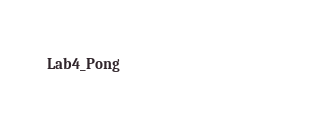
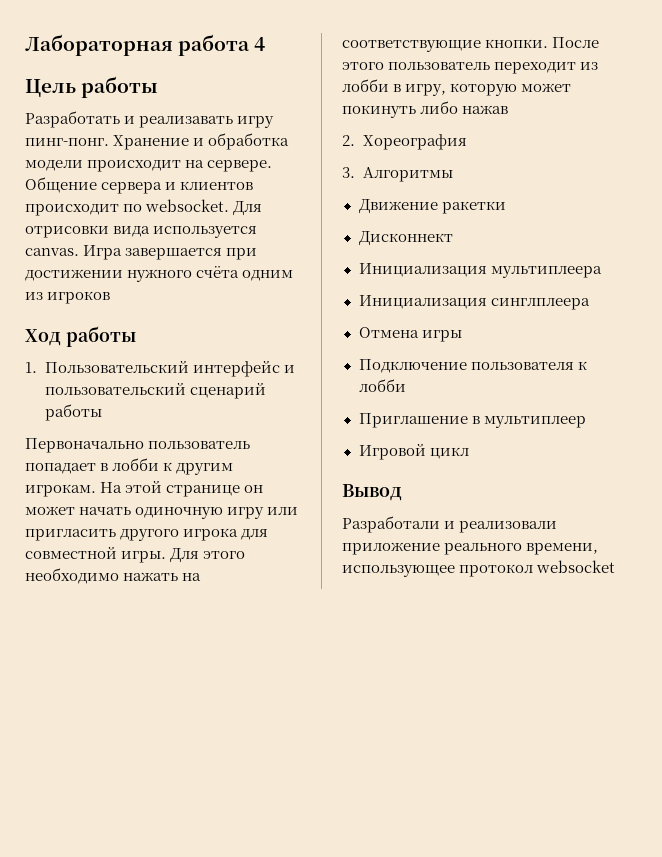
[47,57,120,72] Lab4_Pong -> [25,34,266,56] [25,76,159,98] [25,111,275,128] [25,133,290,150] [25,160,273,172] [25,177,254,194] [25,199,263,216] [25,225,258,238] [25,245,258,260] [25,266,294,282] [25,291,111,304] [25,326,136,347] [25,360,295,377] [44,382,266,399] [44,404,102,421] [25,438,251,453] [25,458,234,475] [25,480,264,497] [25,506,299,519] [25,528,269,541] [25,546,246,563] [25,568,202,584] [342,37,600,52] [342,62,599,74] [342,79,572,96] [342,101,509,118] [342,134,467,150] [342,167,453,182] [358,199,506,214] [358,231,453,246] [358,263,602,278] [358,295,590,310] [358,327,462,342] [358,359,587,373] [358,379,406,392] [358,413,586,428] [358,443,469,460] [342,484,402,501] [342,516,558,533] [342,542,599,555] [342,560,616,577] Лабораторная работа 4 // Цель работы // Разработать и реализавать игру пинг-понг. Хранение и обработка модели происходит на сервере. Общение сервера и клиентов происходит по websocket. Для отрисовки вида используется canvas. Игра завершается при достижении нужного счёта одним из игроков // Ход работы // 1. Пользовательский интерфейс и пользовательский сценарий работы // Первоначально пользователь попадает в лобби к другим игрокам. На этой странице он может начать одиночную игру или пригласить другого игрока для совместной игры. Для этого необходимо нажать на соответствующие кнопки. После этого пользователь переходит из лобби в игру, которую может покинуть либо нажав // 2. Хореография // 3. Алгоритмы // Движение ракетки // Дисконнект // Инициализация мультиплеера // Инициализация синглплеера // Отмена игры // Подключение пользователя к лобби // Приглашение в мультиплеер // Игровой цикл // Вывод // Разработали и реализовали приложение реального времени, использующее протокол websocket

